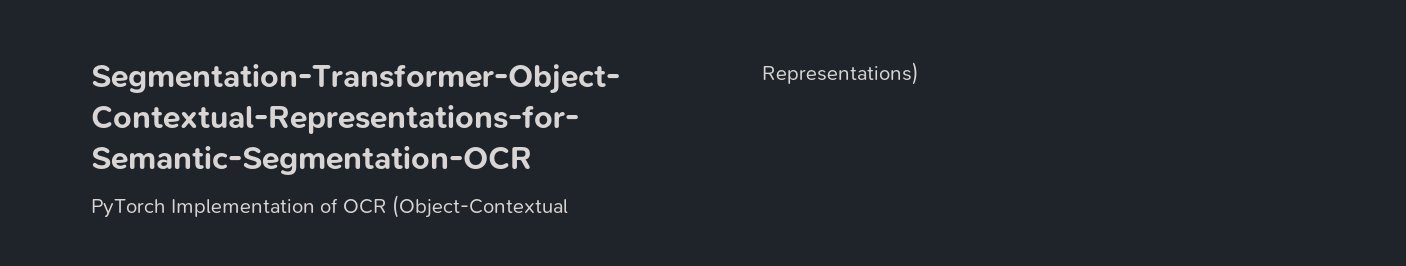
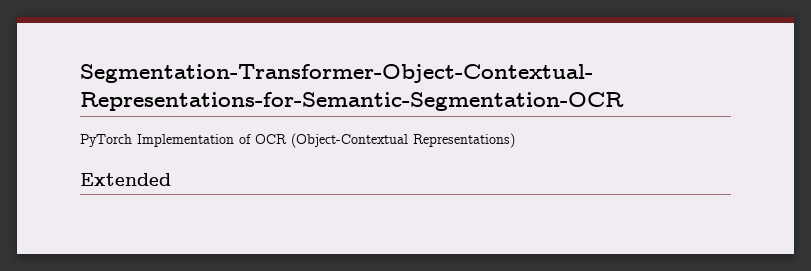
(919, 73) none -> [80,173,171,186] // Extended

